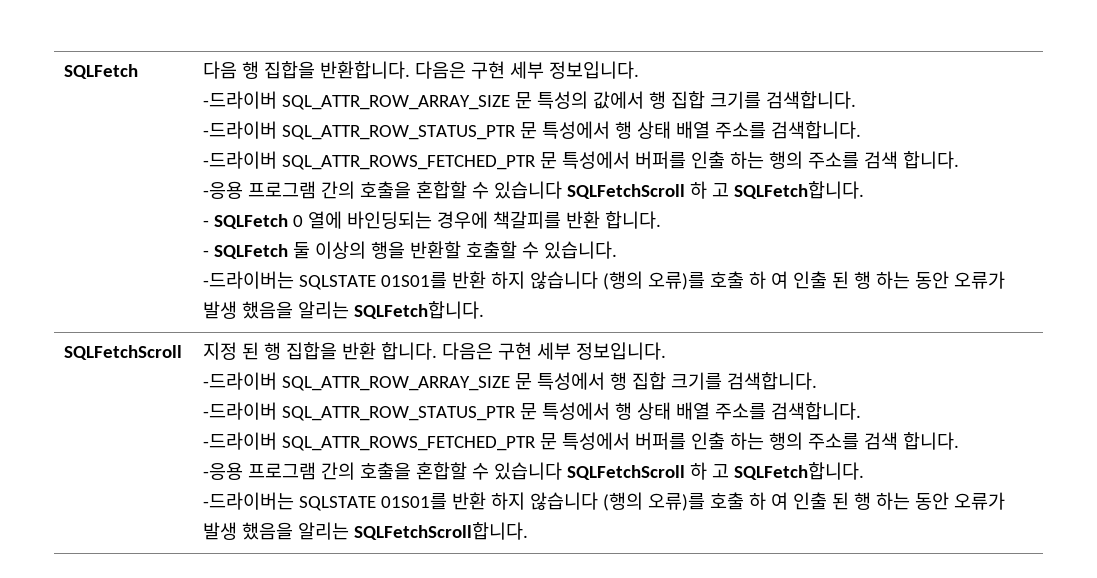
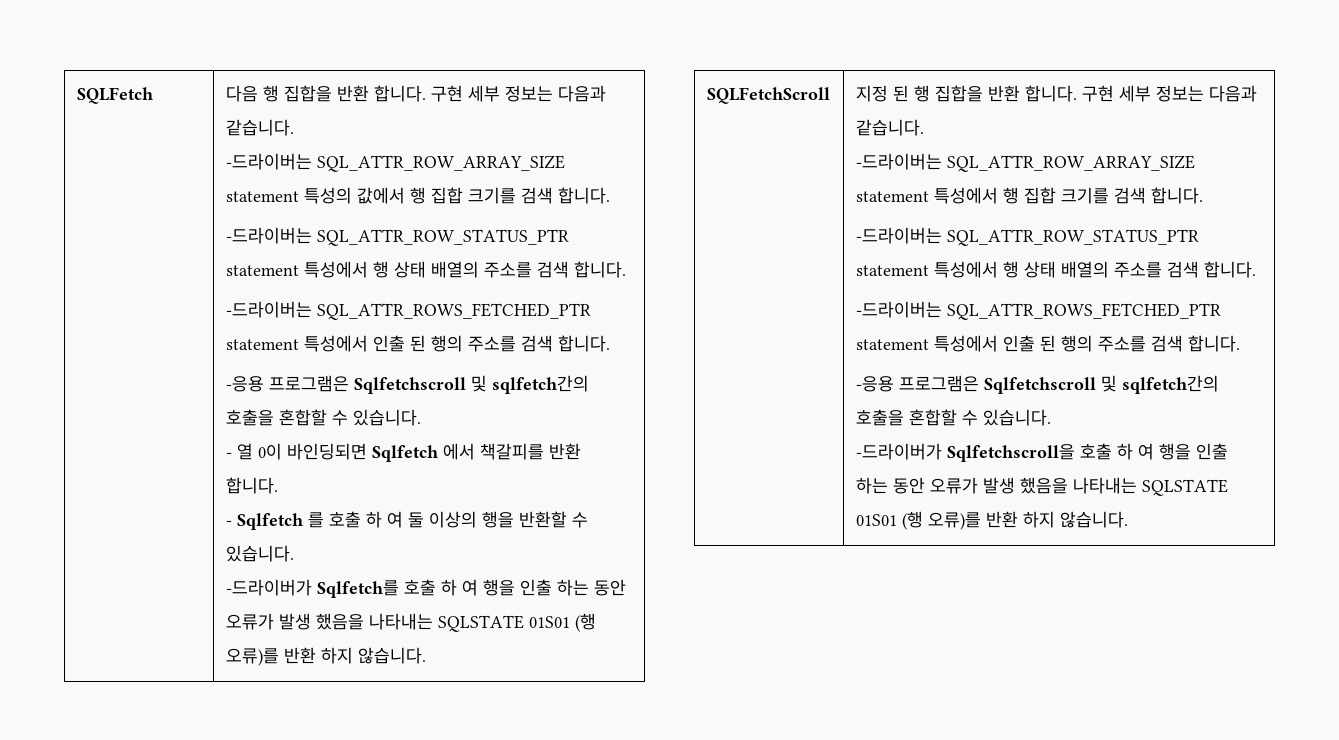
[320,61,639,79] [203,91,533,110] 반환합니다. 다음은 구현 세부 정보입니다. // -드라이버 SQL_ATTR_ROW_ARRAY_SIZE 문 -> [336,85,606,102] [225,119,294,136] [225,153,565,172] [225,191,299,202] 반환 합니다. 구현 세부 정보는 다음과 같습니다. // -드라이버는 SQL_ATTR_ROW_ARRAY_SIZE statement
[765,91,856,109] [203,121,861,140] [203,151,959,170] [203,181,864,199] [203,211,489,229] 검색합니다. // -드라이버 SQL_ATTR_ROW_STATUS_PTR 문 특성에서 행 상태 배열 주소를 검색합니다. // -드라이버 SQL_ATTR_ROWS_FETCHED_PTR 문 특성에서 버퍼를 인출 하는 행의 주소를 검색 합니다. // -응용 프로그램 간의 호출을 혼합할 수 있습니다 SQLFetchScroll 하 고 SQLFetch합니다. // - SQLFetch 0 열에 바인딩되는 경우에 -> [520,187,610,204] [225,227,569,246] [225,261,626,278] [225,301,591,320] [225,335,610,352] [225,375,589,394] [225,409,421,426] [225,443,475,462] 검색 합니다. // -드라이버는 SQL_ATTR_ROW_STATUS_PTR statement 특성에서 행 상태 배열의 주소를 검색 합니다. // -드라이버는 SQL_ATTR_ROWS_FETCHED_PTR statement 특성에서 인출 된 행의 주소를 검색 합니다. // -응용 프로그램은 Sqlfetchscroll 및 sqlfetch간의 호출을 혼합할 수 있습니다. // - 열 0이 바인딩되면 Sqlfetch 에서
[214,244,289,259] SQLFetch -> [236,511,403,530] Sqlfetch 를 호출 하 여
[466,241,617,259] [203,271,1005,290] [203,301,485,319] 호출할 수 있습니다. // -드라이버는 SQLSTATE 01S01를 반환 하지 않습니다 (행의 오류)를 호출 하 여 인출 된 행 하는 동안 오류가 발생 했음을 알리는 SQLFetch합니다. -> [571,512,588,528] [225,545,294,562] [225,579,626,598] [225,613,596,632] [225,647,426,666] 수 있습니다. // -드라이버가 Sqlfetch를 호출 하 여 행을 인출 하는 동안 오류가 발생 했음을 나타내는 SQLSTATE 01S01 (행 오류)를 반환 하지 않습니다.
[442,342,666,360] [203,372,817,391] [203,402,861,421] [203,432,959,451] [203,462,864,480] [203,492,1005,511] [203,522,529,540] 다음은 구현 세부 정보입니다. // -드라이버 SQL_ATTR_ROW_ARRAY_SIZE 문 특성에서 행 집합 크기를 검색합니다. // -드라이버 SQL_ATTR_ROW_STATUS_PTR 문 특성에서 행 상태 배열 주소를 검색합니다. // -드라이버 SQL_ATTR_ROWS_FETCHED_PTR 문 특성에서 버퍼를 인출 하는 행의 주소를 검색 합니다. // -응용 프로그램 간의 호출을 혼합할 수 있습니다 SQLFetchScroll 하 고 SQLFetch합니다. // -드라이버는 SQLSTATE 01S01를 반환 하지 않습니다 (행의 오류)를 호출 하 여 인출 된 행 하는 동안 오류가 발생 했음을 알리는 SQLFetchScroll합니다. -> [1081,85,1257,102] [855,119,924,136] [855,153,1195,172] [855,187,1203,204] [855,227,1199,246] [855,261,1256,278] [855,301,1221,320] [855,335,1240,352] [855,375,1219,394] [855,409,1051,426] [855,443,1228,462] [855,477,1228,496] [855,511,1128,530] 구현 세부 정보는 다음과 같습니다. // -드라이버는 SQL_ATTR_ROW_ARRAY_SIZE statement 특성에서 행 집합 크기를 검색 합니다. // -드라이버는 SQL_ATTR_ROW_STATUS_PTR statement 특성에서 행 상태 배열의 주소를 검색 합니다. // -드라이버는 SQL_ATTR_ROWS_FETCHED_PTR statement 특성에서 인출 된 행의 주소를 검색 합니다. // -응용 프로그램은 Sqlfetchscroll 및 sqlfetch간의 호출을 혼합할 수 있습니다. // -드라이버가 Sqlfetchscroll을 호출 하 여 행을 인출 하는 동안 오류가 발생 했음을 나타내는 SQLSTATE 01S01 (행 오류)를 반환 하지 않습니다.

